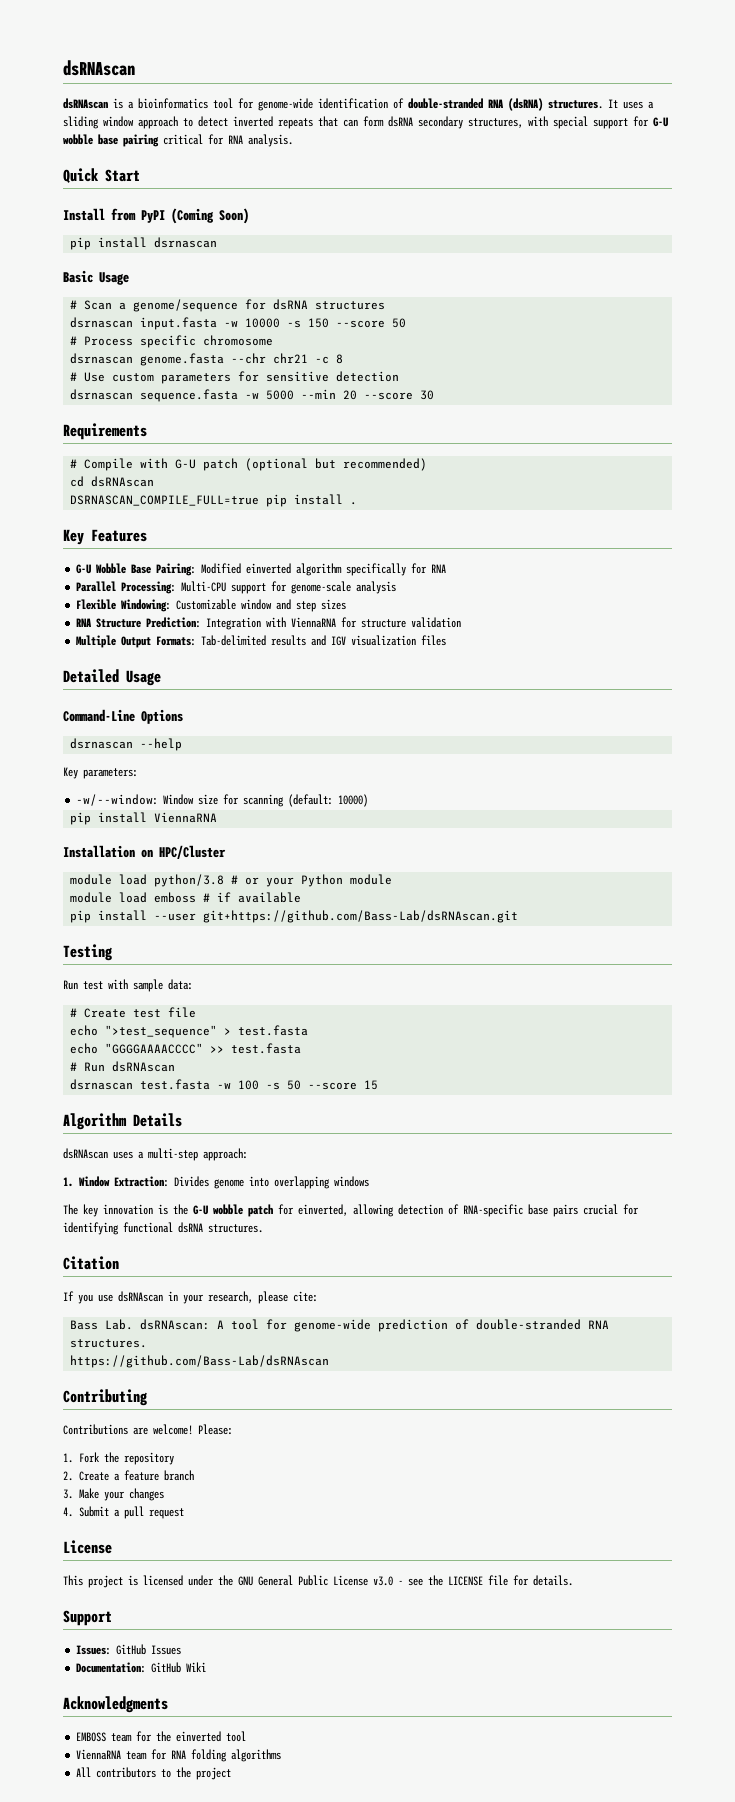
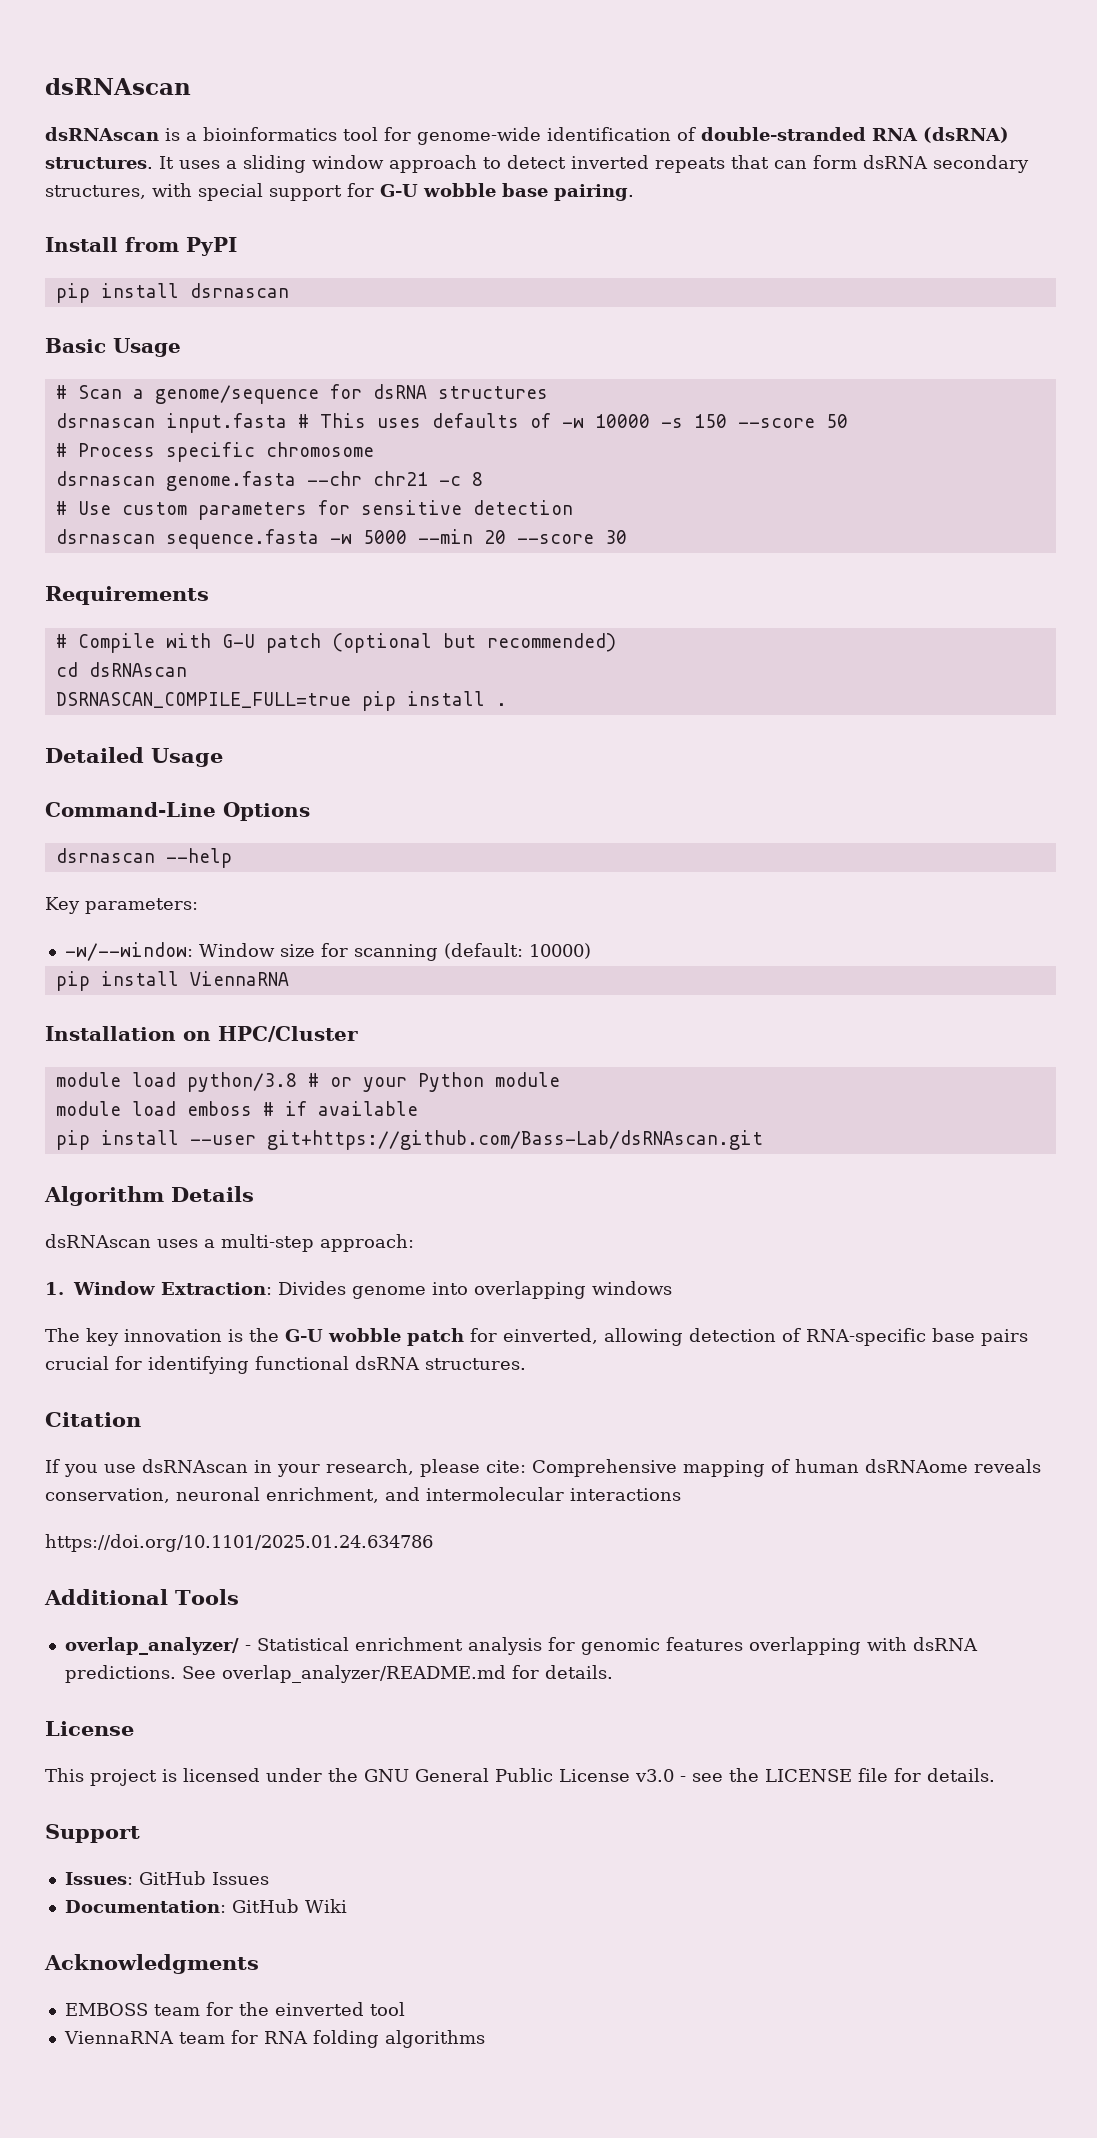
[123,134,293,147] [63,168,140,183] pairing critical for RNA analysis. // Quick Start -> [554,184,634,201] pairing.
[171,208,249,224] (Coming Soon) -> (237, 246) none
(218, 323) none -> [297,413,551,428] # This uses defaults of
[63,529,147,545] [76,563,447,576] [76,581,397,594] [76,599,347,612] [76,617,462,630] [76,635,447,648] // Key Features // G-U Wobble Base Pairing: Modified einverted algorithm specifically for RNA // Parallel Processing: Multi-CPU support for genome-scale analysis // Flexible Windowing: Customizable window and step sizes // RNA Structure Prediction: Integration with ViennaRNA for structure validation // Multiple Output Formats: Tab-delimited results and IGV visualization files -> (507, 704) none
[63,944,113,961] [63,979,193,992] [70,1007,197,1018] [70,1025,309,1038] [70,1043,302,1054] [70,1061,176,1072] [70,1079,379,1090] // Testing // Run test with sample data: // # Create test file // echo ">test_sequence" > test.fasta // echo "GGGGAAAACCCC" >> test.fasta // # Run dsRNAscan // dsrnascan test.fasta -w 100 -s 50 --score 15 -> (763, 1140) none
[70,1319,610,1332] [70,1339,148,1348] [70,1355,330,1368] [63,1389,148,1406] [63,1424,233,1435] [63,1452,175,1465] [63,1470,195,1481] [63,1488,165,1501] [63,1506,185,1519] // Bass Lab. dsRNAscan: A tool for genome-wide prediction of double-stranded RNA structures. // https://github.com/Bass-Lab/dsRNAscan // Contributing // Contributions are welcome! Please: // 1. Fork the repository // 2. Create a feature branch // 3. Make your changes // 4. Submit a pull request -> [532,1459,1041,1477] [45,1487,681,1503] [45,1534,433,1552] [44,1589,239,1605] [64,1637,978,1655] [64,1665,613,1683] Comprehensive mapping of human dsRNAome reveals conservation, neuronal enrichment, and intermolecular interactions // https://doi.org/10.1101/2025.01.24.634786 // Additional Tools // overlap_analyzer/ - Statistical enrichment analysis for genomic features overlapping with dsRNA predictions. See overlap_analyzer/README.md for details.
[76,1767,232,1780] // All contributors to the project -> (485, 2039) none

